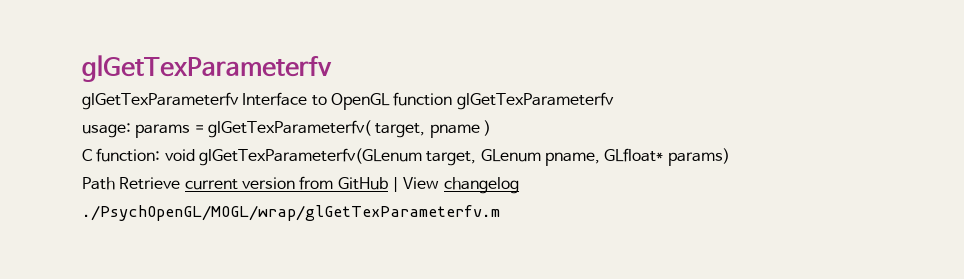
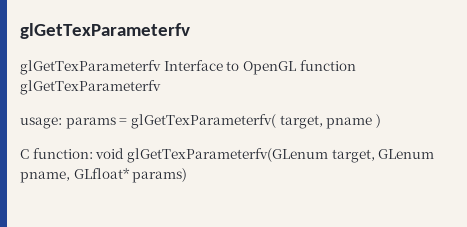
[82,176,519,194] [82,205,500,221] // Path Retrieve current version from GitHub | View changelog // ./PsychOpenGL/MOGL/wrap/glGetTexParameterfv.m -> (188, 175) none

